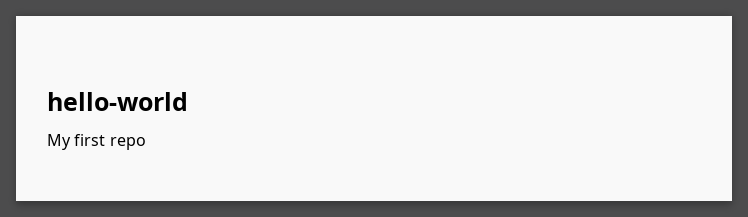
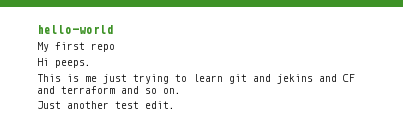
(146, 143) none -> [37,58,91,68] [37,74,355,84] [37,86,181,94] [37,101,175,109] // Hi peeps. // This is me just trying to learn git and jekins and CF and terraform and so on. // Just another test edit.

